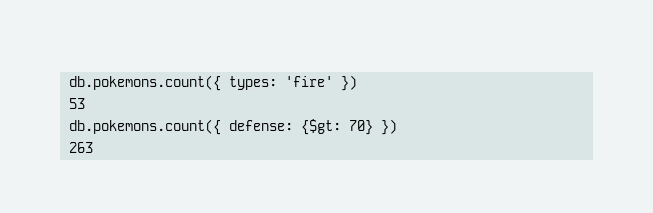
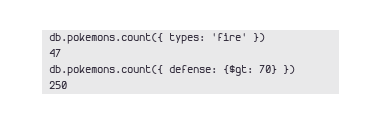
[68,98,85,109] 53 -> [48,49,61,57] 47
[68,142,93,153] 263 -> [48,81,67,89] 250

